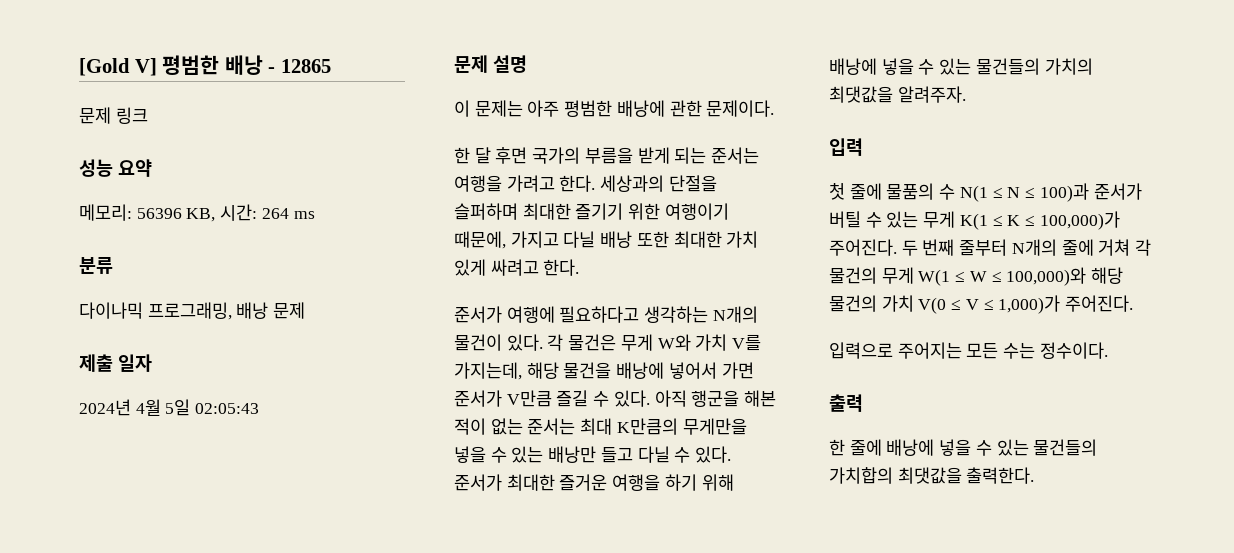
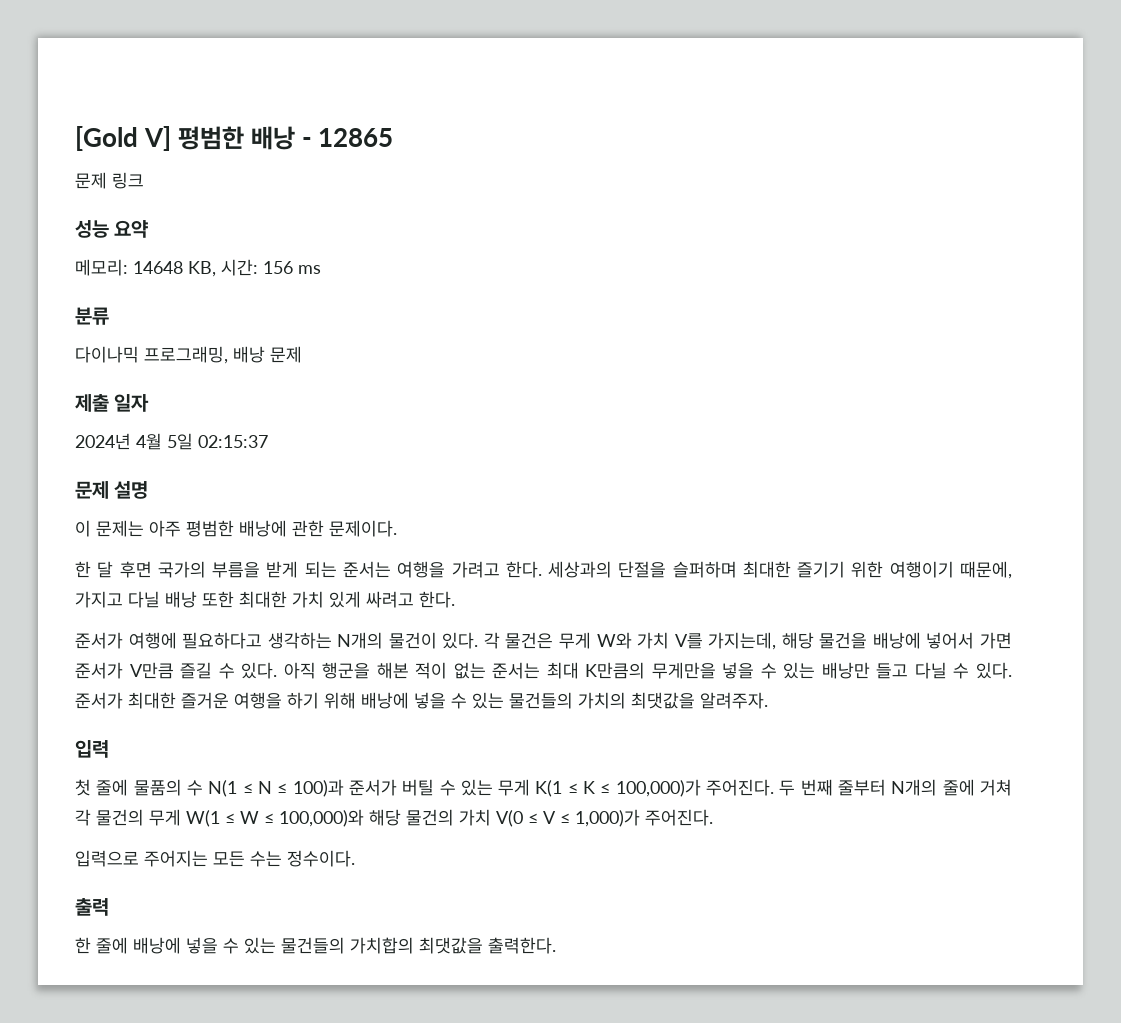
[136,208,182,219] 56396 -> [133,261,183,274] 14648
[261,208,289,219] 264 -> [263,261,293,274] 156
[195,403,260,414] 02:05:43 -> [198,435,268,448] 02:15:37

